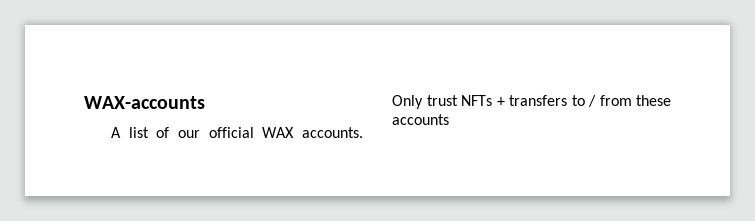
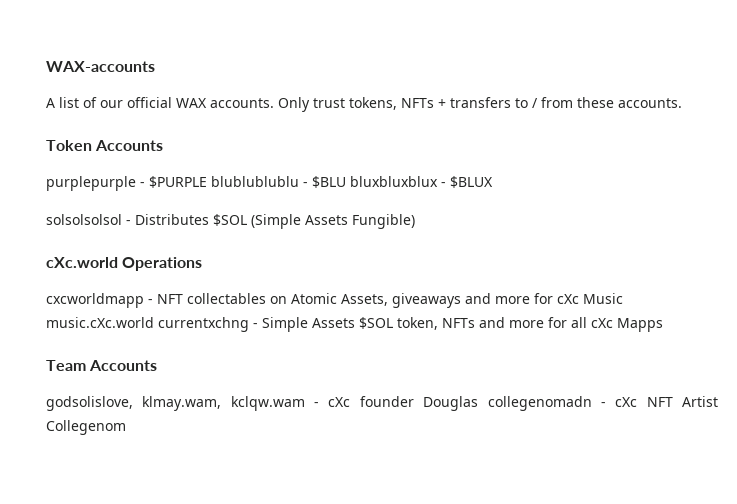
(458, 100) none -> [349,97,397,110] tokens,
[392,114,449,125] accounts -> [618,98,682,108] [46,140,164,151] [46,176,493,191] [46,214,415,229] [46,257,203,271] [46,293,623,308] [46,317,663,332] [46,360,158,371] [46,396,719,411] [46,420,126,435] accounts. // Token Accounts // purplepurple - $PURPLE blublublublu - $BLU bluxbluxblux - $BLUX // solsolsolsol - Distributes $SOL (Simple Assets Fungible) // cXc.world Operations // cxcworldmapp - NFT collectables on Atomic Assets, giveaways and more for cXc Music music.cXc.world currentxchng - Simple Assets $SOL token, NFTs and more for all cXc Mapps // Team Accounts // godsolislove, klmay.wam, kclqw.wam - cXc founder Douglas collegenomadn - cXc NFT Artist Collegenom

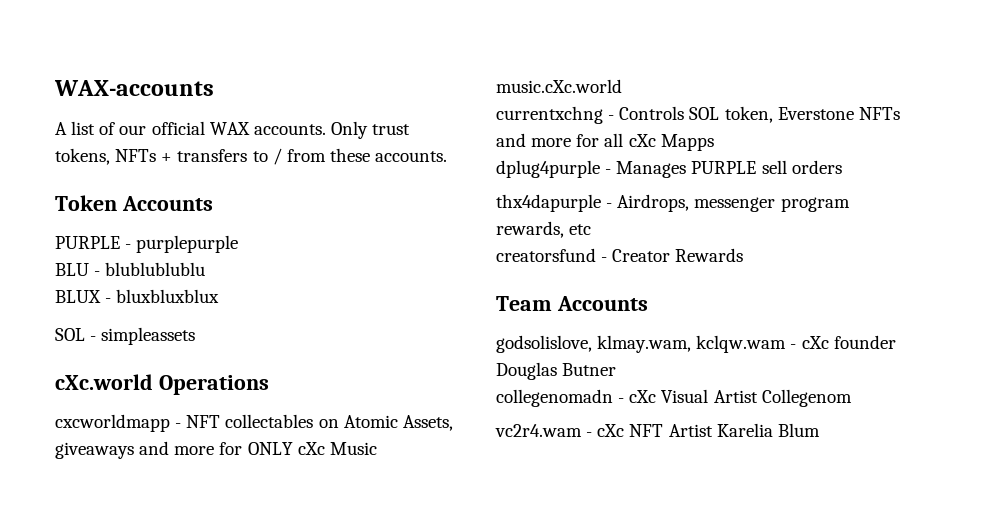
(164, 145) none -> [55,236,132,249] PURPLE -
[140,176,207,188] - $PURPLE -> [55,263,101,276] // BLU -
[303,176,346,188] - $BLU -> [55,290,112,303] // BLUX -
[441,176,493,188] [46,214,415,229] - $BLUX // solsolsolsol - Distributes $SOL (Simple Assets Fungible) -> [55,327,196,345] // SOL - simpleassets
(553, 298) none -> [247,442,293,455] ONLY
(154, 322) none -> (622, 86) //
[262,317,438,332] Simple Assets $SOL token, -> [619,106,854,123] Controls SOL token, Everstone
(663, 325) none -> [496,160,842,178] [496,194,850,212] [496,221,592,238] [496,248,744,262] // dplug4purple - Manages PURPLE sell orders // thx4dapurple - Airdrops, messenger program rewards, etc // creatorsfund - Creator Rewards
(479, 403) none -> [562,363,617,376] Butner //
[646,396,719,407] [46,420,126,435] NFT Artist Collegenom -> [661,389,852,407] [495,423,820,437] Visual Artist Collegenom // vc2r4.wam - cXc NFT Artist Karelia Blum

